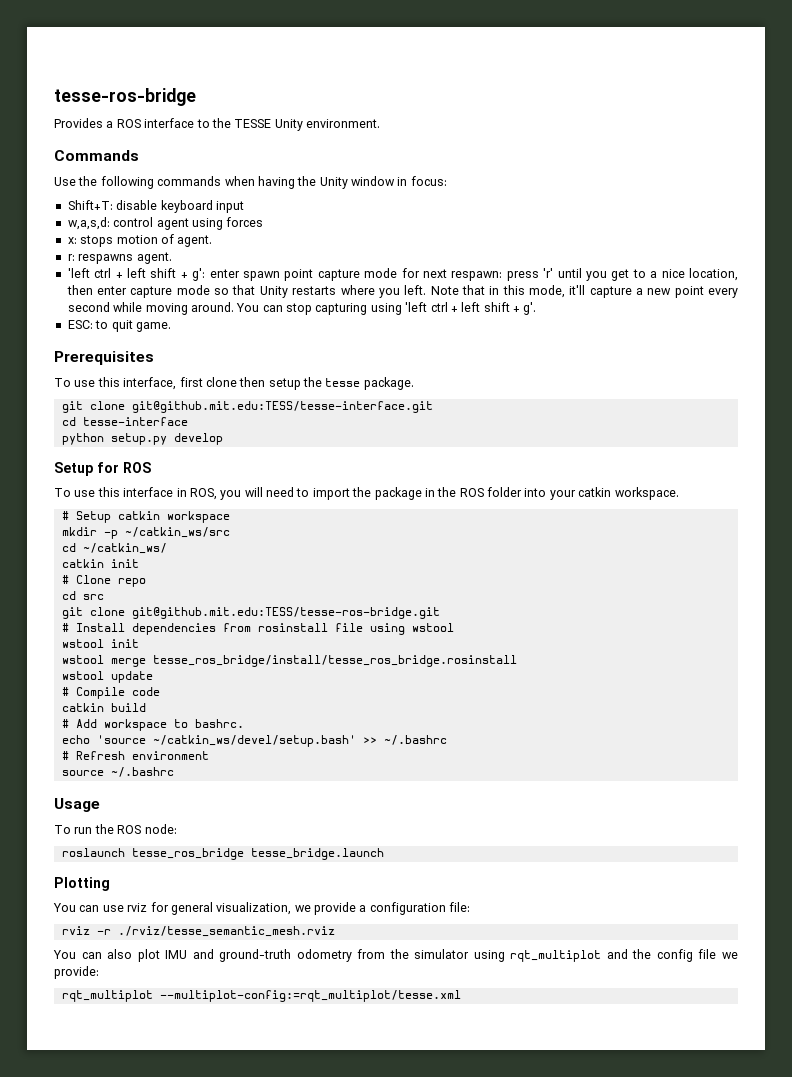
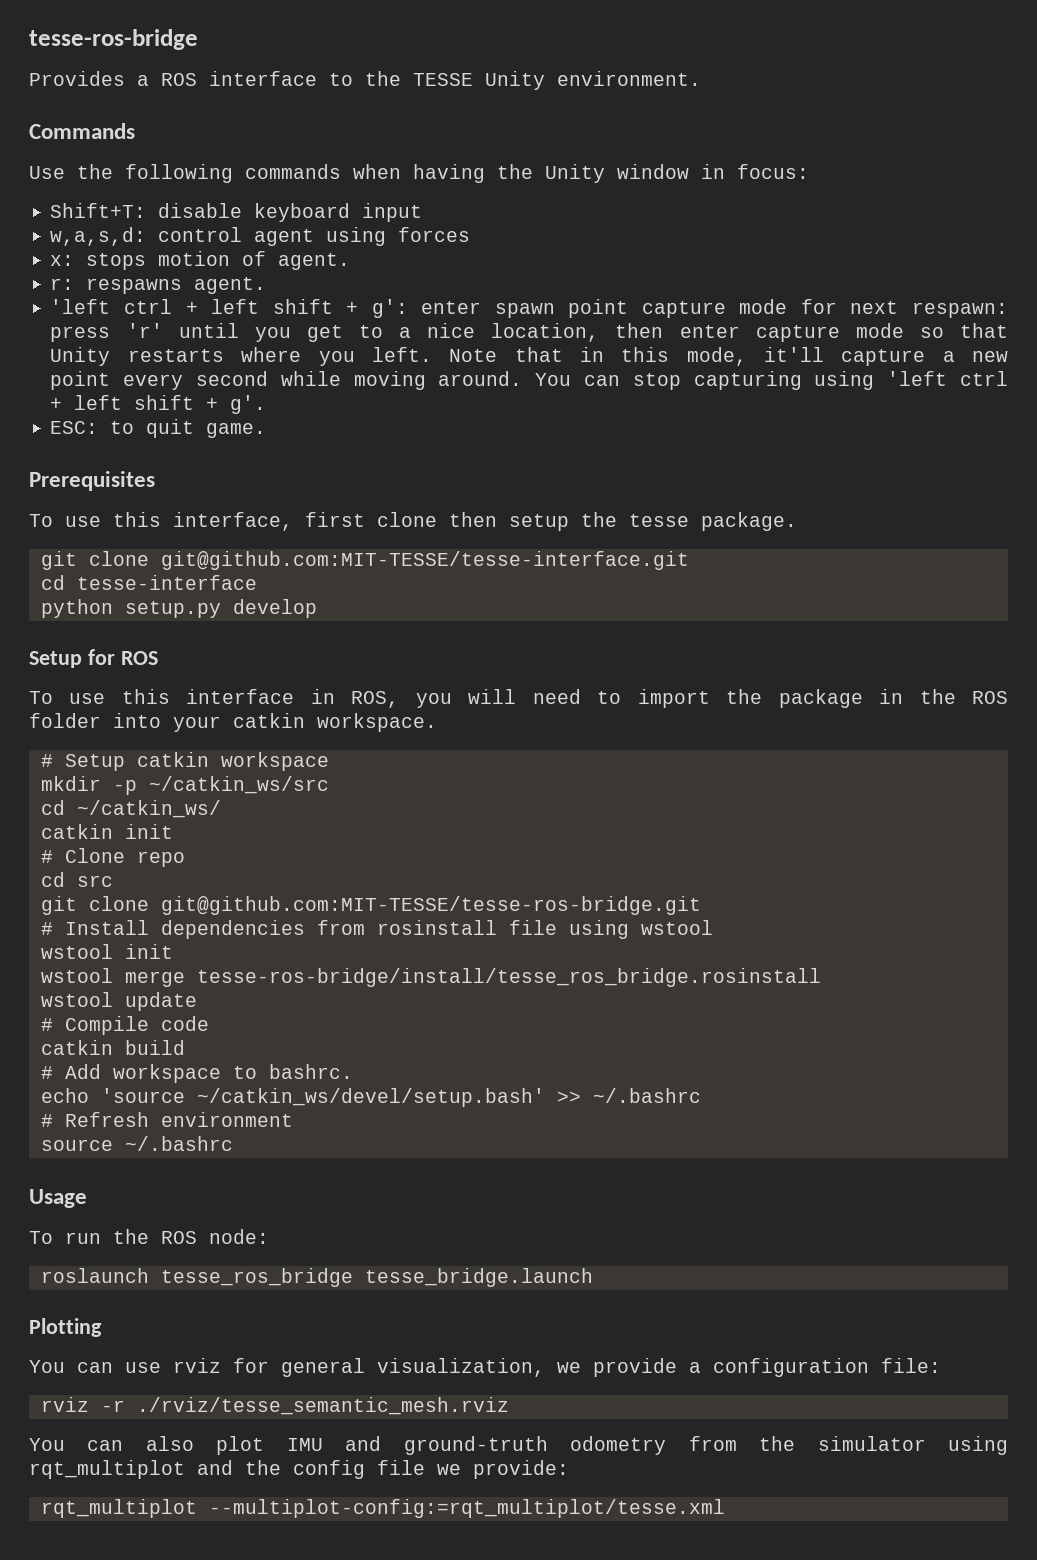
[131,401,433,413] git@github.mit.edu:TESS/tesse-interface.git -> [160,551,689,570] git@github.com:MIT-TESSE/tesse-interface.git
[131,607,440,619] git@github.mit.edu:TESS/tesse-ros-bridge.git -> [160,896,701,915] git@github.com:MIT-TESSE/tesse-ros-bridge.git
[152,655,517,667] tesse_ros_bridge/install/tesse_ros_bridge.rosinstall -> [196,968,821,987] tesse-ros-bridge/install/tesse_ros_bridge.rosinstall

